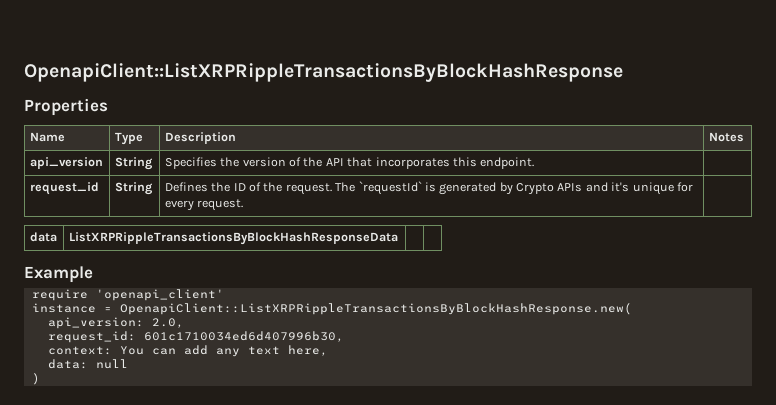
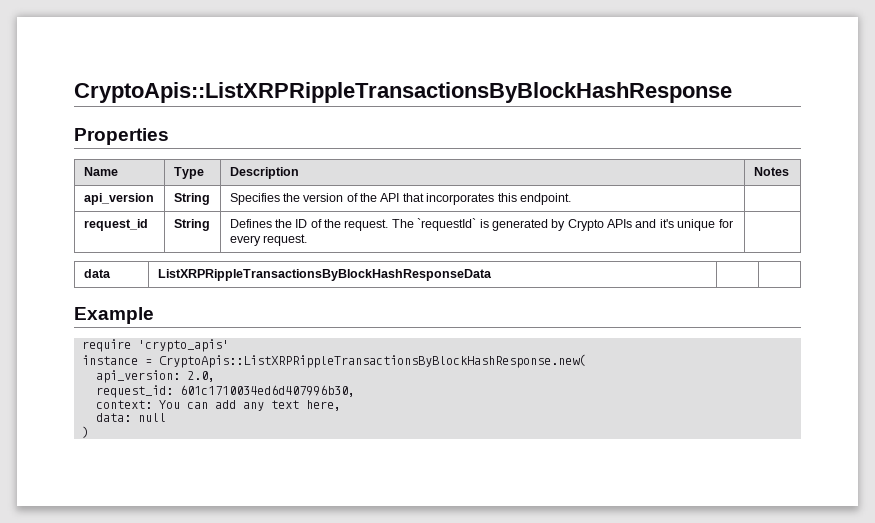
[24,63,623,82] OpenapiClient::ListXRPRippleTransactionsByBlockHashResponse -> [74,82,732,103] CryptoApis::ListXRPRippleTransactionsByBlockHashResponse
[95,289,224,301] 'openapi_client' -> [138,339,230,352] 'crypto_apis'
[119,303,632,315] OpenapiClient::ListXRPRippleTransactionsByBlockHashResponse.new( -> [159,354,587,368] CryptoApis::ListXRPRippleTransactionsByBlockHashResponse.new(

